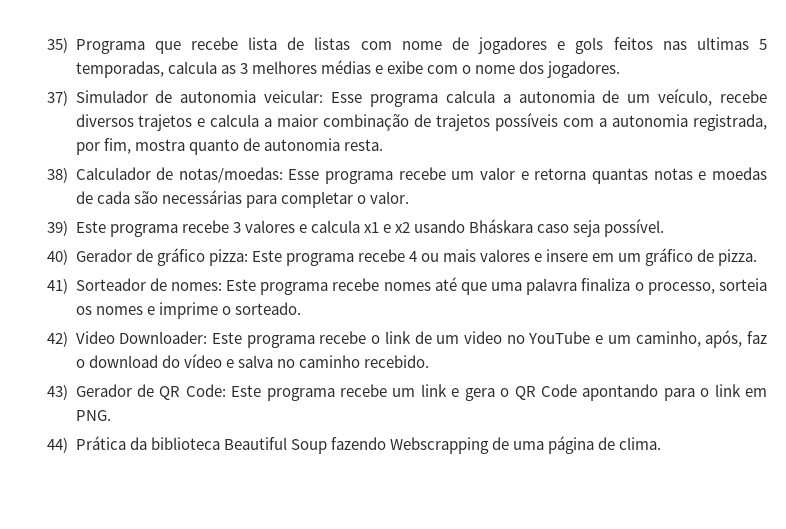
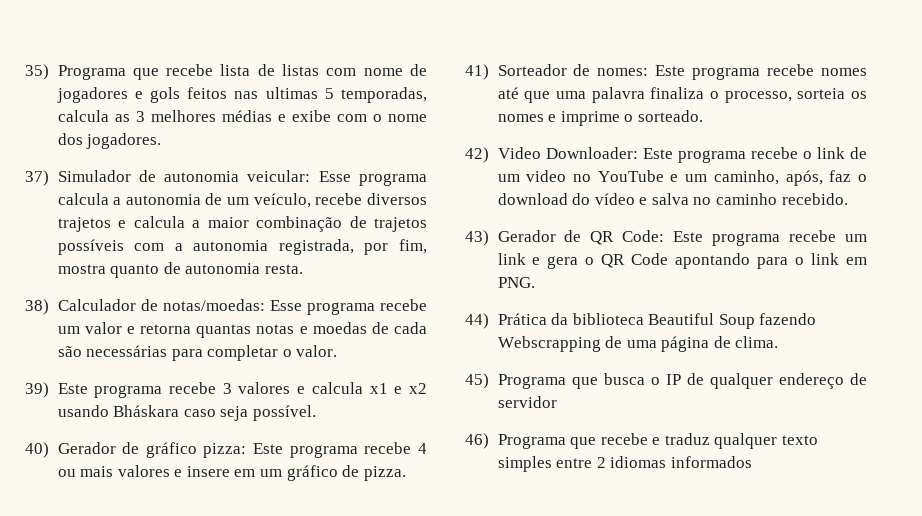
(662, 443) none -> [465,373,867,389] [497,396,557,408] [465,433,819,449] [497,456,752,472] // 45) Programa que busca o IP de qualquer endereço de servidor // 46) Programa que recebe e traduz qualquer texto simples entre 2 idiomas informados

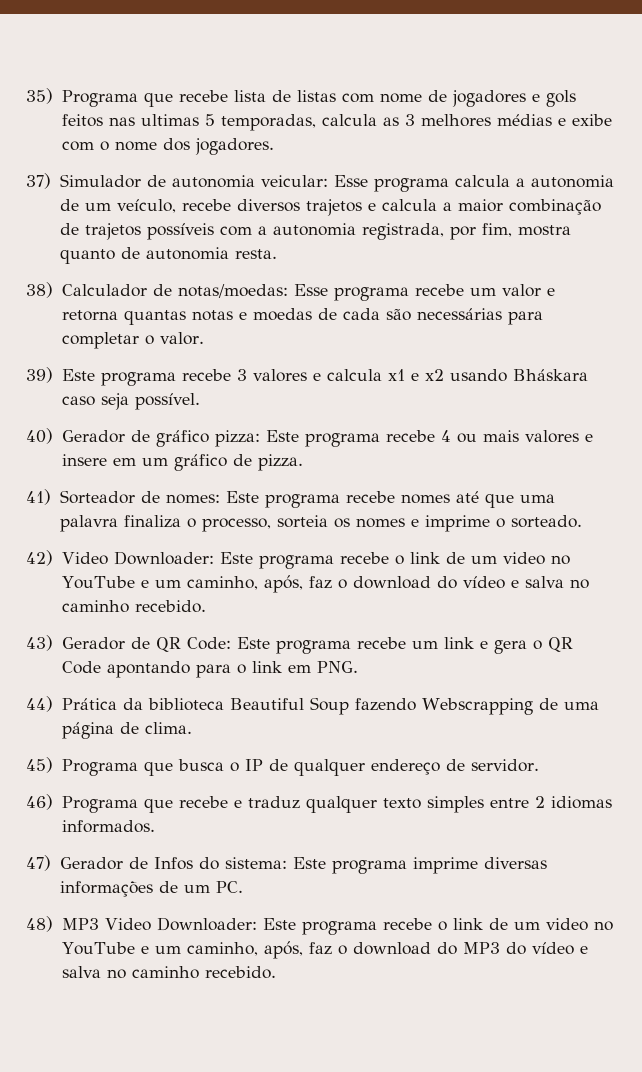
[497,396,557,408] servidor -> [470,759,539,772] servidor.
[670,456,752,468] informados -> [61,820,155,833] [26,855,547,874] [59,881,243,897] [26,916,613,935] [61,941,588,959] [61,966,276,979] informados. // 47) Gerador de Infos do sistema: Este programa imprime diversas informações de um PC. // 48) MP3 Video Downloader: Este programa recebe o link de um video no YouTube e um caminho, após, faz o download do MP3 do vídeo e salva no caminho recebido.

